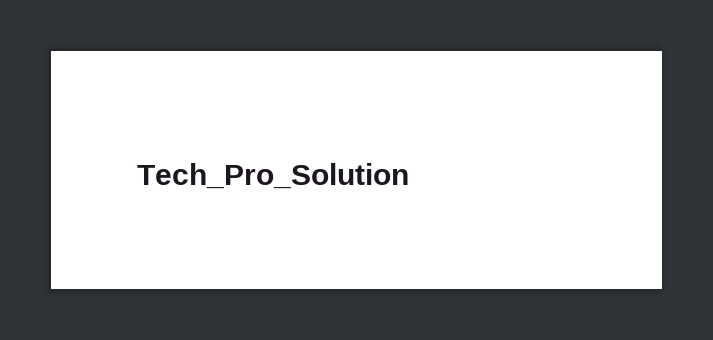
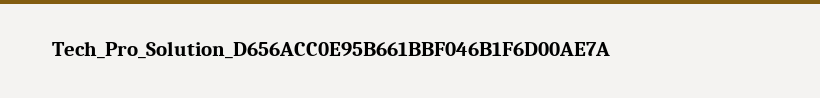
[137,163,409,189] Tech_Pro_Solution -> [52,41,610,59] Tech_Pro_Solution_D656ACC0E95B661BBF046B1F6D00AE7A

